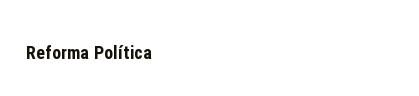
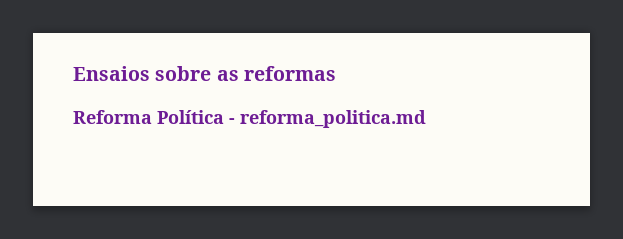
[26,45,152,59] Reforma Política -> [73,66,336,81] [73,110,426,128] Ensaios sobre as reformas // Reforma Política - reforma_politica.md

